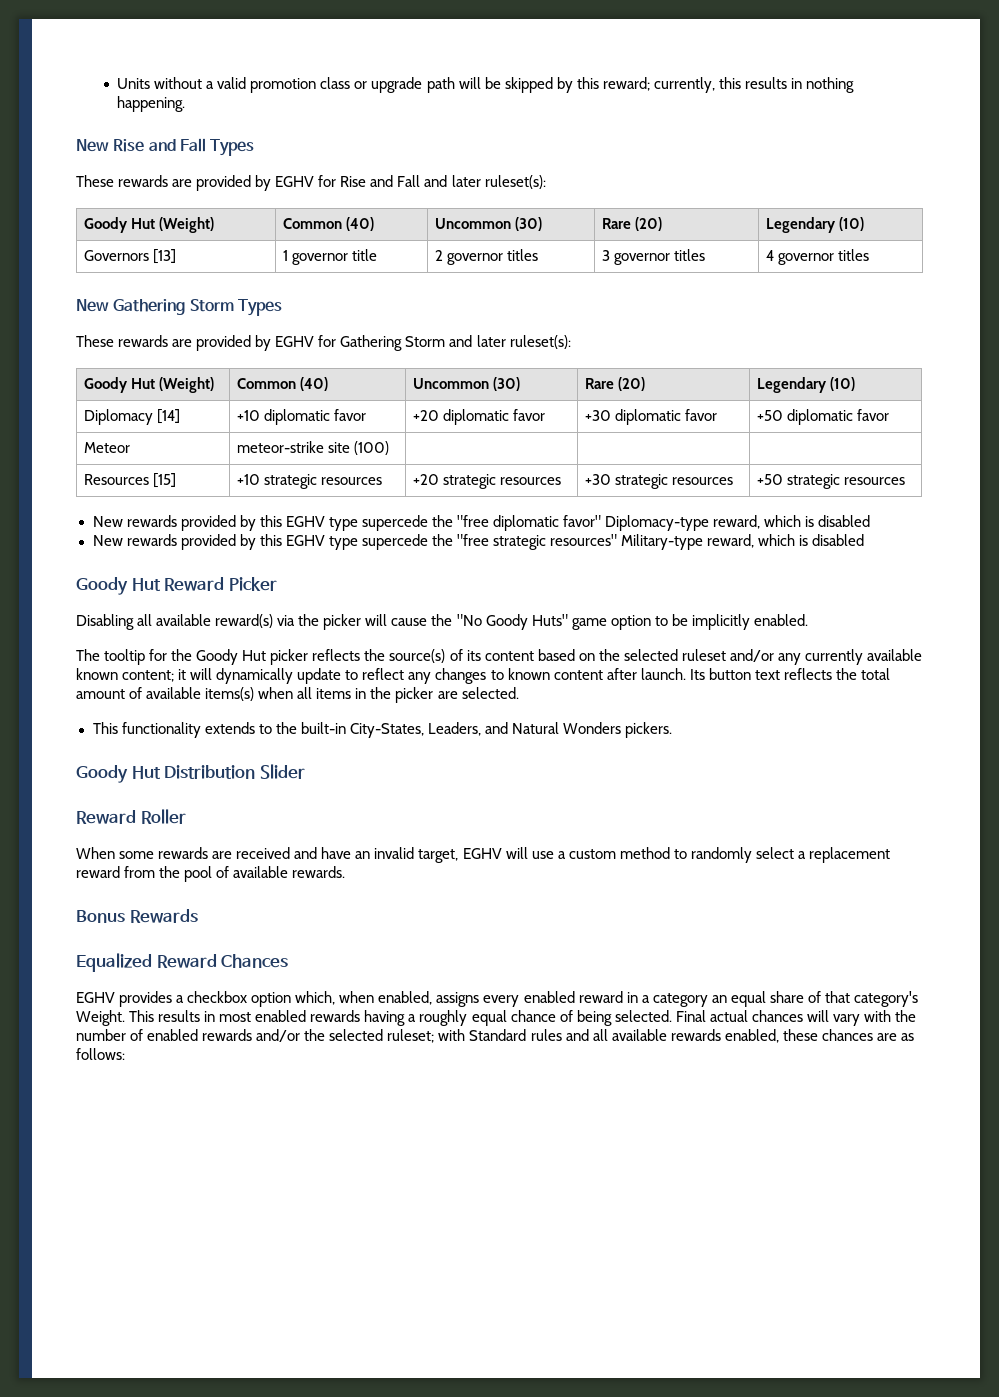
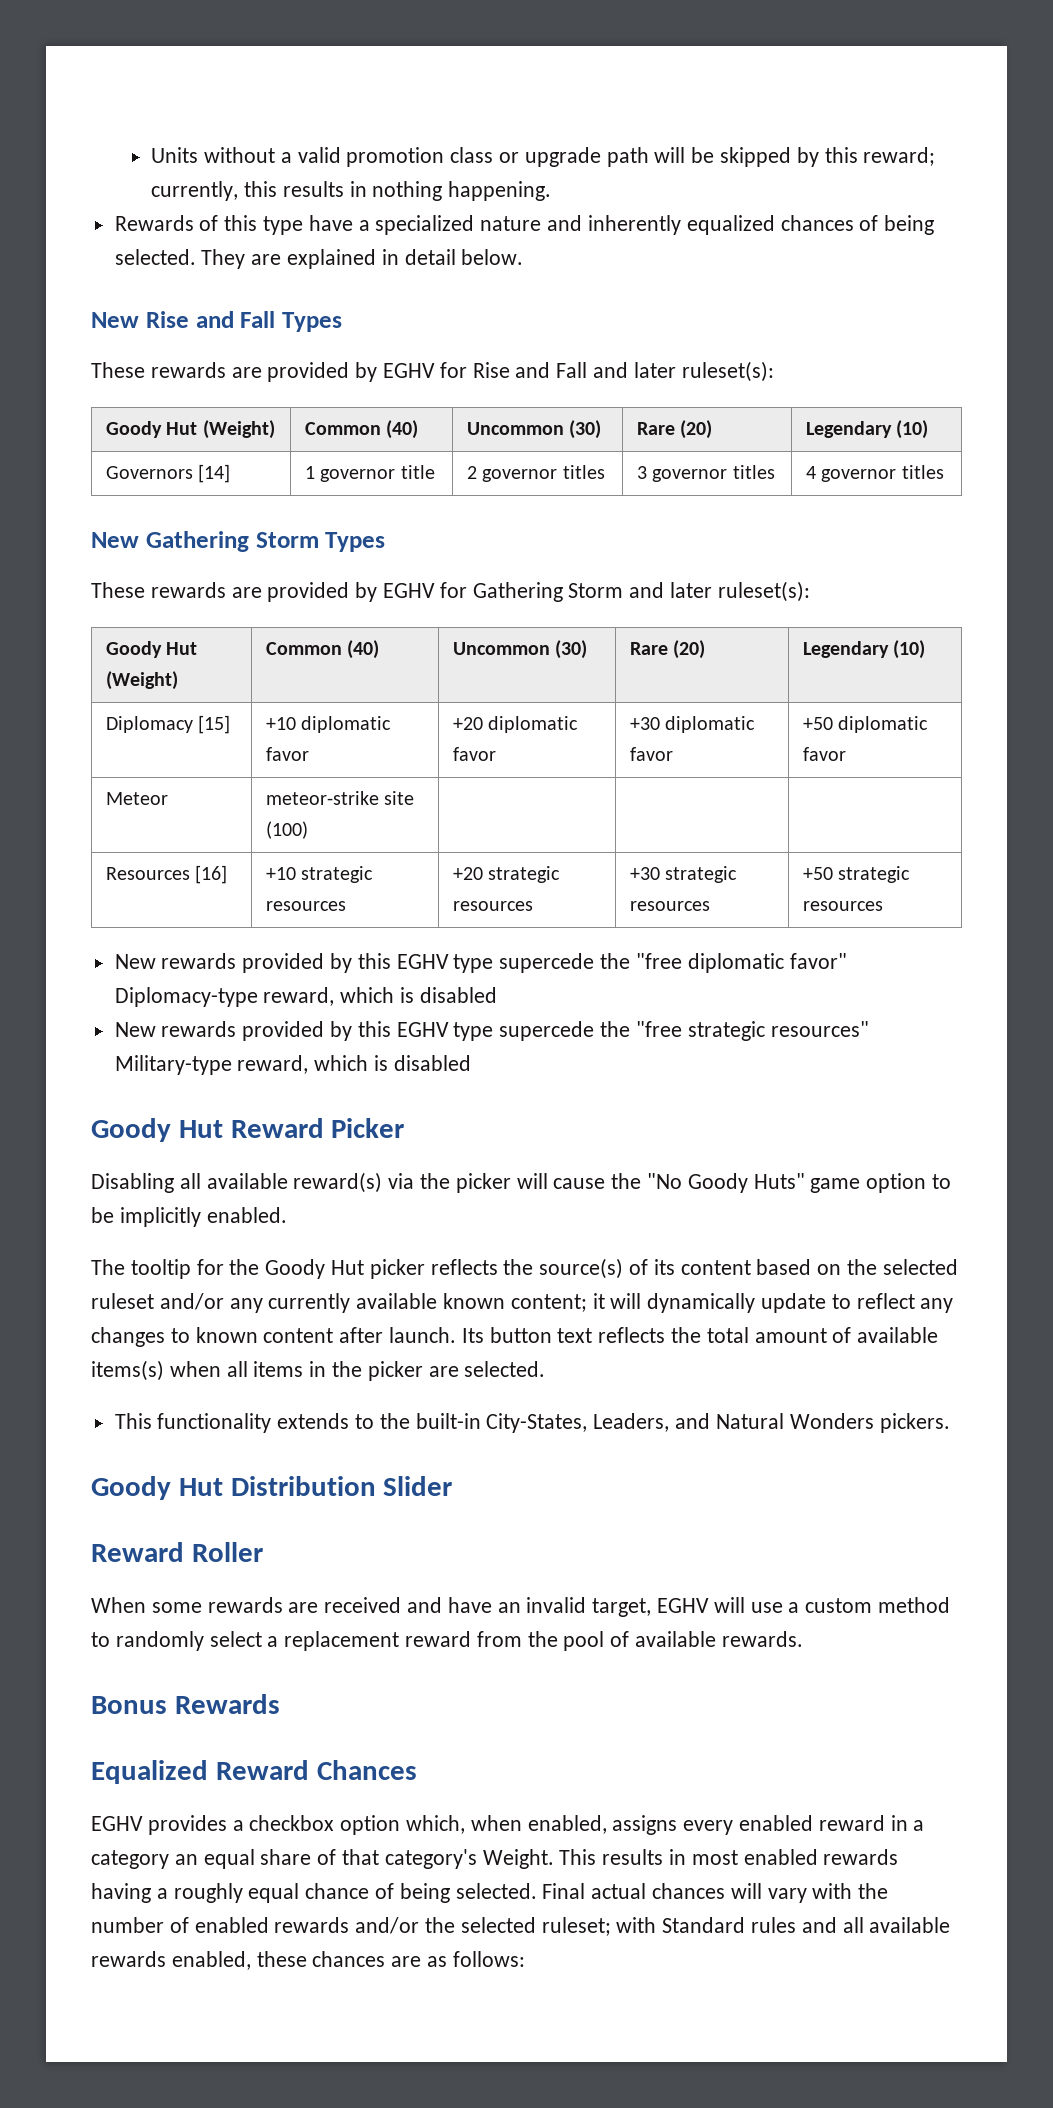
(186, 104) none -> [114,215,935,235] [114,249,524,269] // Rewards of this type have a specialized nature and inherently equalized chances of being selected. They are explained in detail below.
[152,249,176,264] [13] -> [198,464,231,483] [14]
[156,409,180,424] [14] -> [198,715,231,734] [15]
[152,473,176,488] [15] -> [195,865,228,884] [16]

